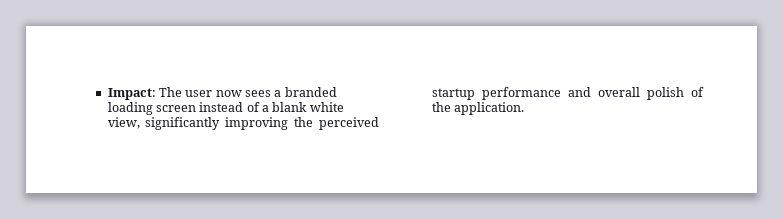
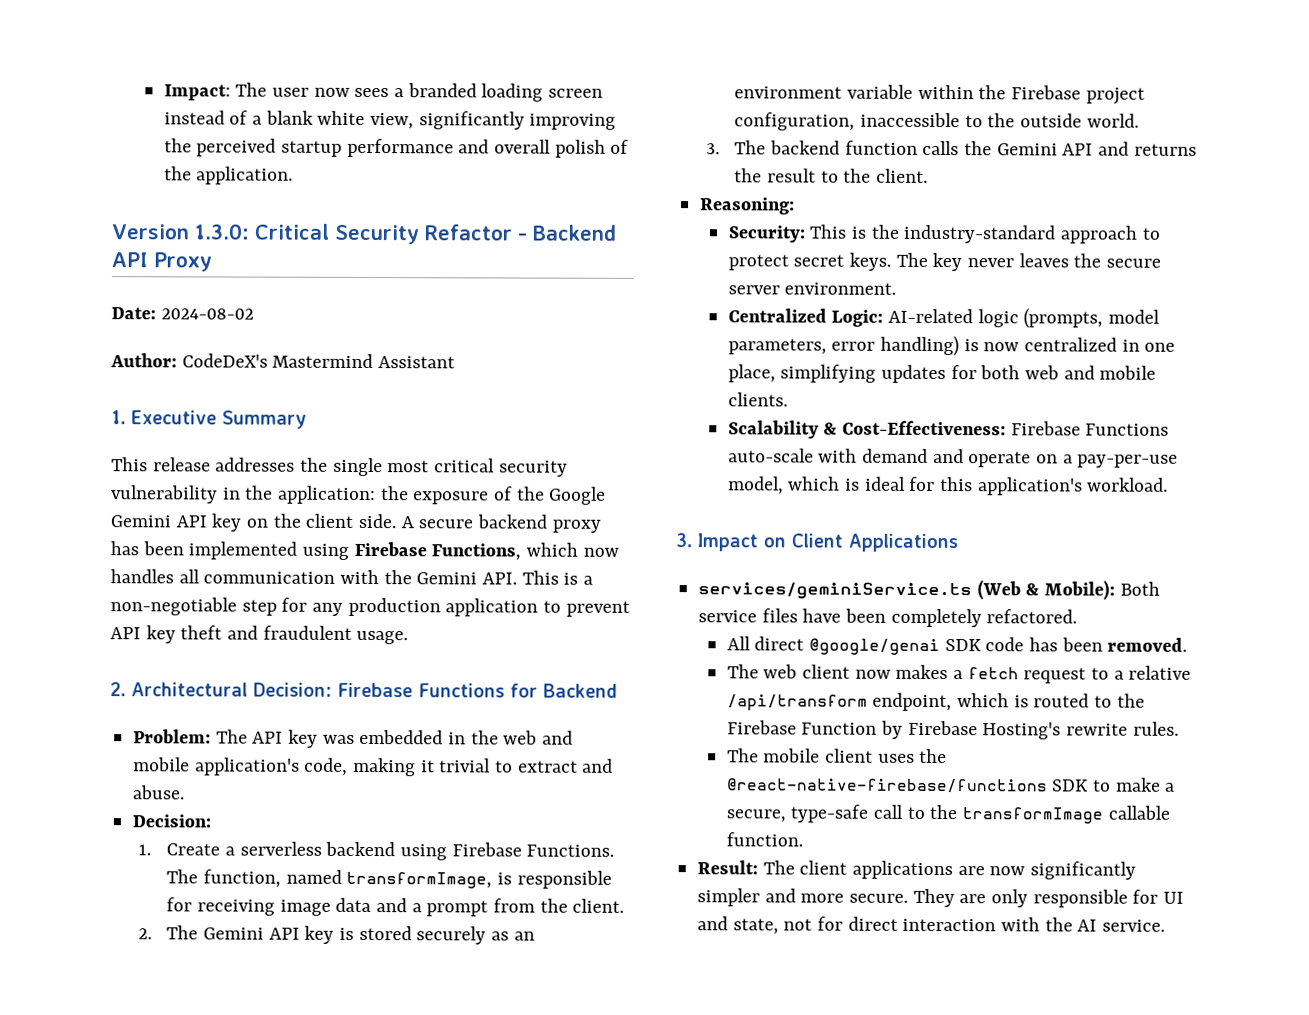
(524, 108) none -> [111,223,616,245] [111,252,212,272] [111,307,254,320] [110,353,456,369] [111,410,307,429] [111,457,568,477] [111,485,607,505] [110,513,601,533] [110,541,619,561] [110,569,594,585] [110,597,630,617] [110,625,409,645] [110,682,618,698] [133,729,574,748] [133,757,614,777] [132,785,186,800] [132,814,212,828] [137,841,615,861] [166,869,612,889] [166,897,625,917] [137,925,535,945] [734,84,1145,105] [734,112,1139,131] [705,140,1197,156] [734,168,929,183] [700,197,796,215] [727,224,1160,244] [727,252,1162,272] [727,282,897,295] [727,308,1161,329] [727,335,1176,357] [727,364,1157,384] [727,392,788,407] [727,420,1170,439] [727,448,1179,468] [727,476,1169,496] [675,533,958,553] [698,580,1160,601] [698,608,1078,628] [726,636,1188,655] [726,664,1192,684] [726,692,1145,712] [726,720,1179,740] [726,748,948,764] [726,777,1176,794] [725,804,1170,824] [725,832,803,847] [697,860,1137,880] [697,888,1185,908] [697,916,1166,935] // Version 1.3.0: Critical Security Refactor - Backend API Proxy // Date: 2024-08-02 // Author: CodeDeX's Mastermind Assistant // 1. Executive Summary // This release addresses the single most critical security vulnerability in the application: the exposure of the Google Gemini API key on the client side. A secure backend proxy has been implemented using Firebase Functions, which now handles all communication with the Gemini API. This is a non-negotiable step for any production application to prevent API key theft and fraudulent usage. // 2. Architectural Decision: Firebase Functions for Backend // Problem: The API key was embedded in the web and mobile application's code, making it trivial to extract and abuse. // Decision: // 1. Create a serverless backend using Firebase Functions. The function, named transformImage, is responsible for receiving image data and a prompt from the client. // 2. The Gemini API key is stored securely as an environment variable within the Firebase project configuration, inaccessible to the outside world. // 3. The backend function calls the Gemini API and returns the result to the client. // Reasoning: // Security: This is the industry-standard approach to protect secret keys. The key never leaves the secure server environment. // Centralized Logic: AI-related logic (prompts, model parameters, error handling) is now centralized in one place, simplifying updates for both web and mobile clients. // Scalability & Cost-Effectiveness: Firebase Functions auto-scale with demand and operate on a pay-per-use model, which is ideal for this application's workload. // 3. Impact on Client Applications // services/geminiService.ts (Web & Mobile): Both service files have been completely refactored. // All direct @google/genai SDK code has been removed. // The web client now makes a fetch request to a relative /api/transform endpoint, which is routed to the Firebase Function by Firebase Hosting's rewrite rules. // The mobile client uses the @react-native-firebase/functions SDK to make a secure, type-safe call to the transformImage callable function. // Result: The client applications are now significantly simpler and more secure. They are only responsible for UI and state, not for direct interaction with the AI service.

